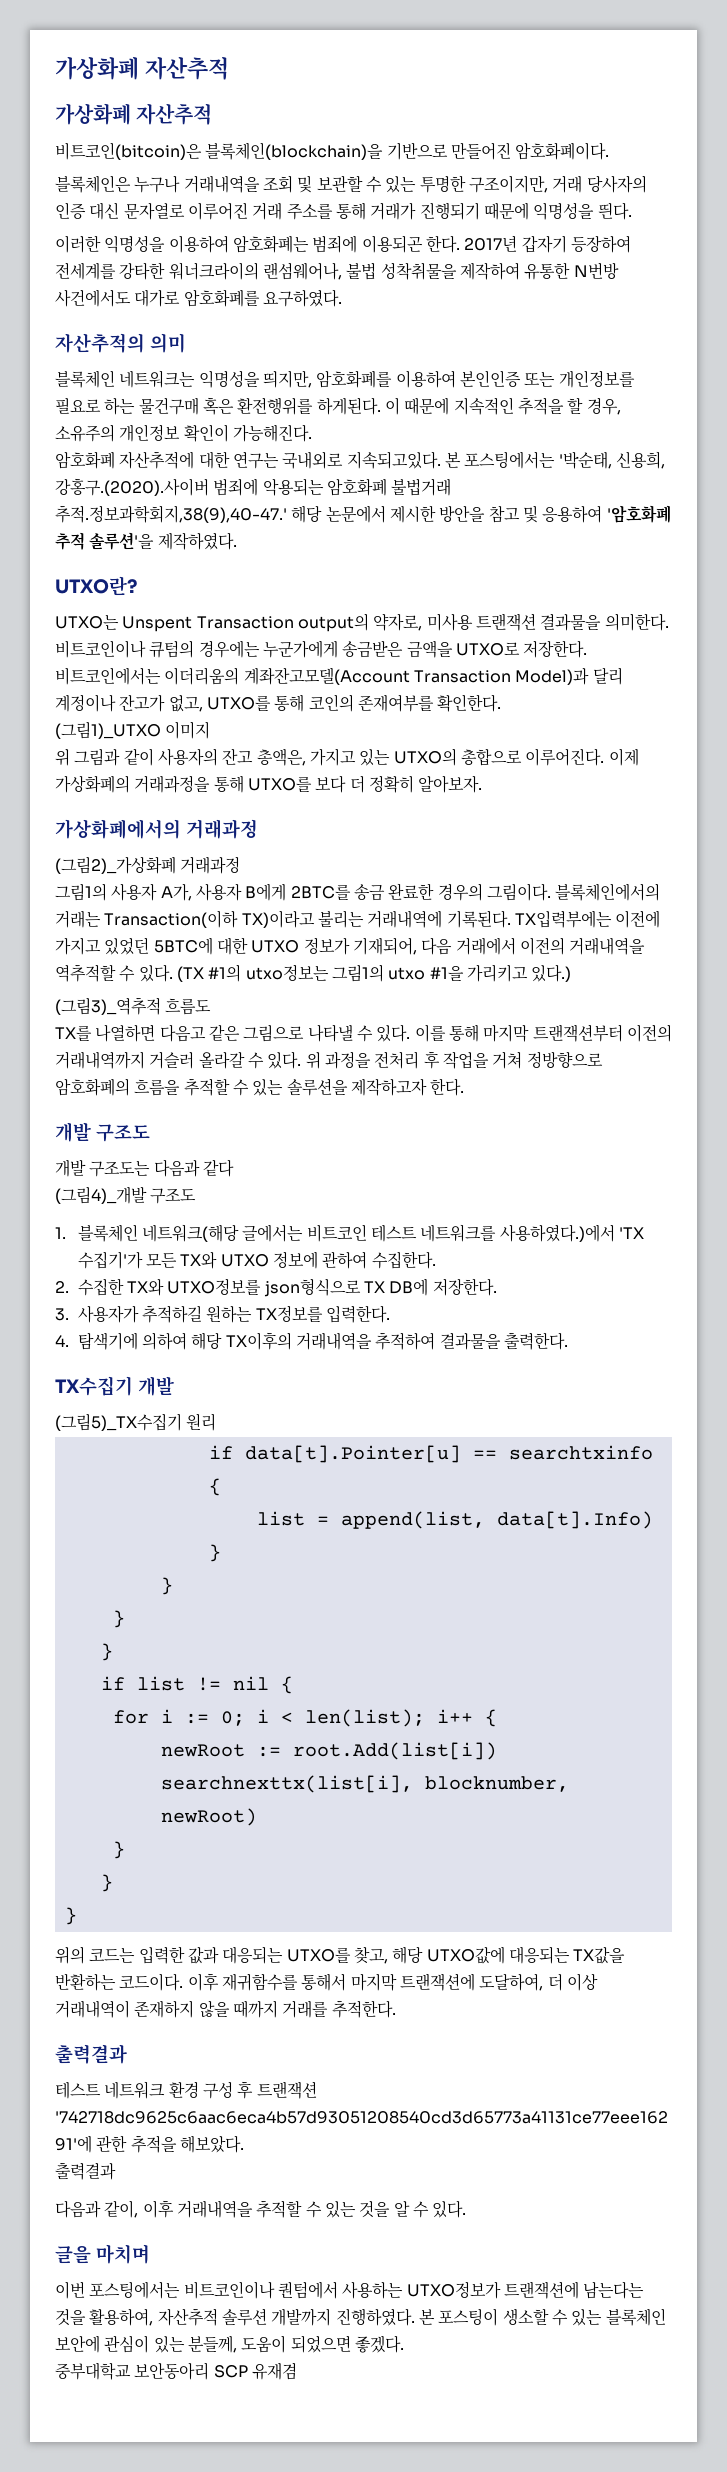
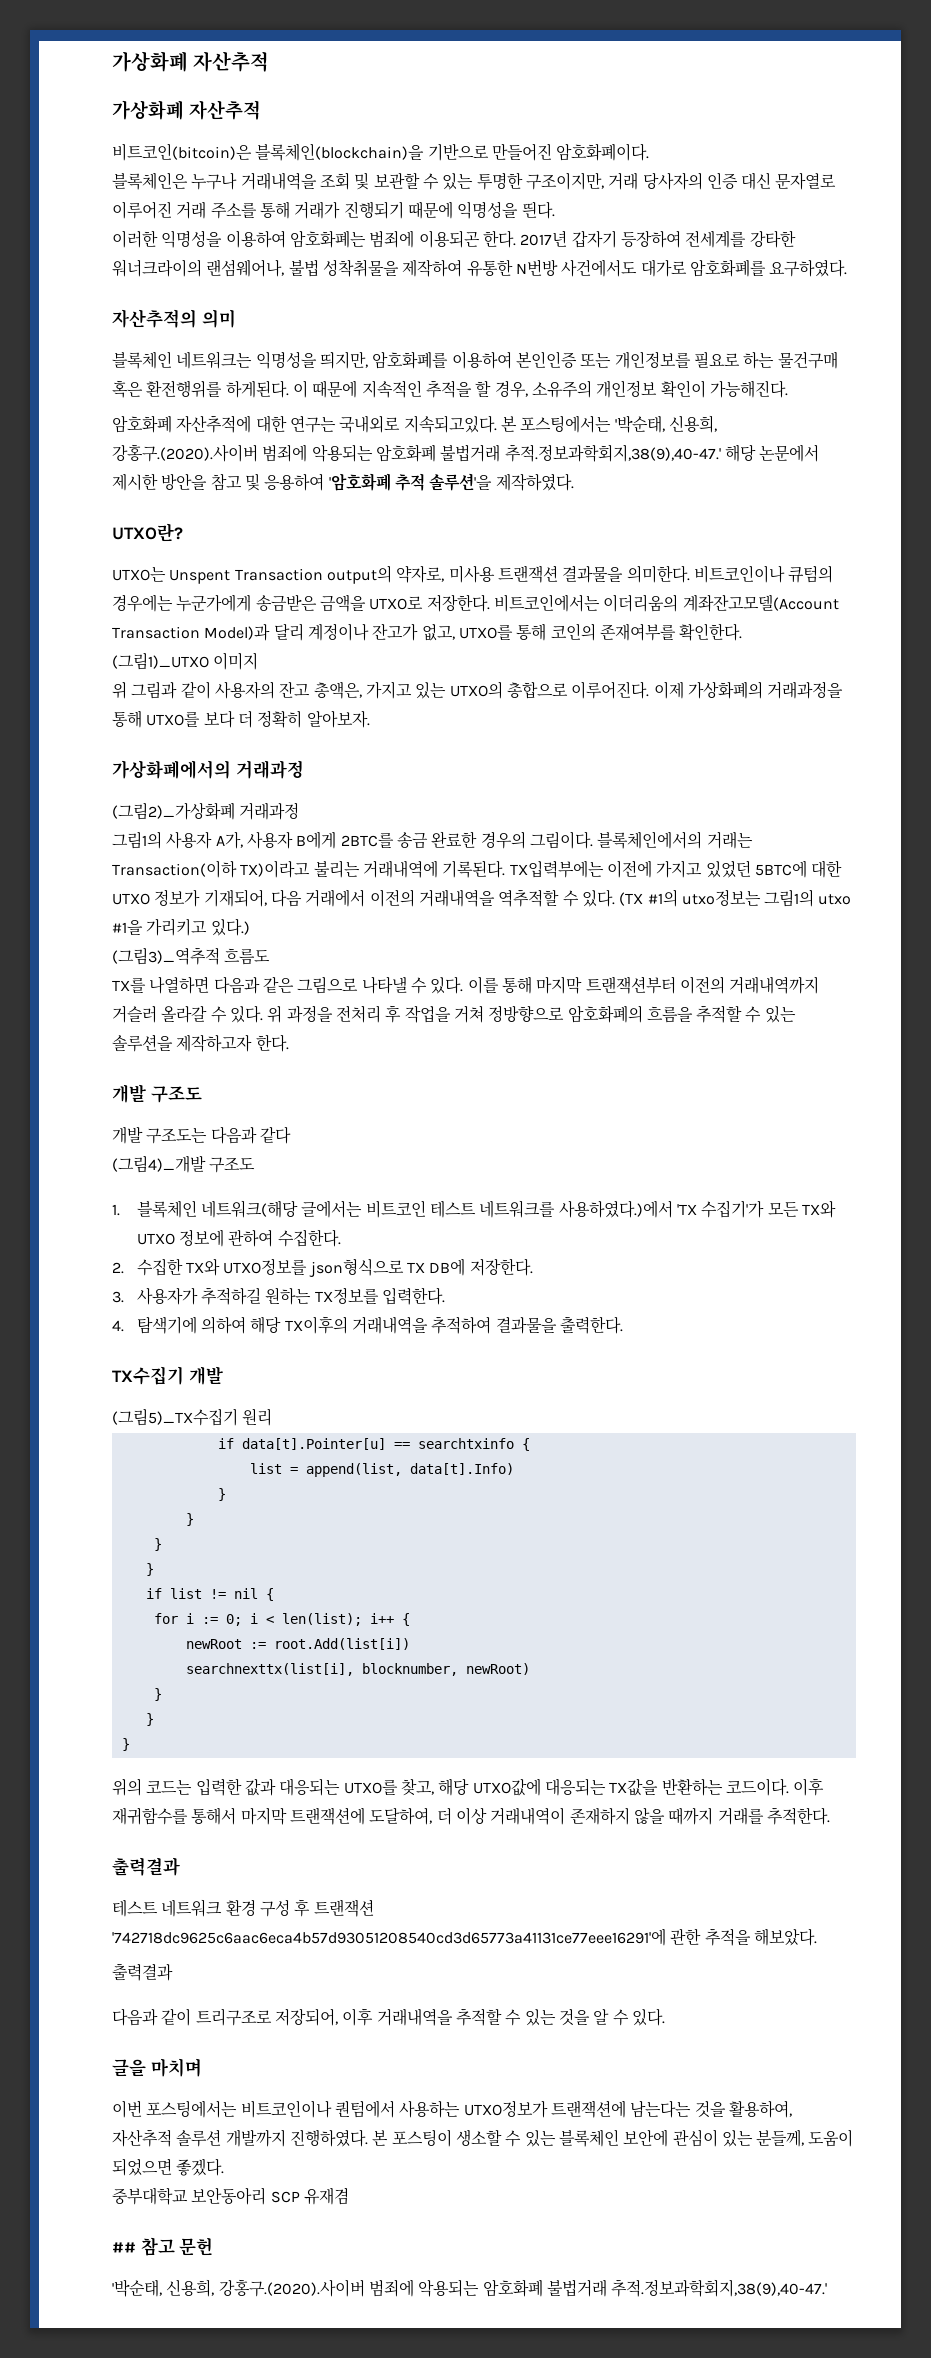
[159,1024,206,1042] 다음고 -> [213,976,260,994] 다음과
[104,2200,139,2218] 같이, -> [161,2008,338,2026] 같이 트리구조로 저장되어,
(297, 2371) none -> [112,2237,214,2256] [112,2279,828,2297] // ## 참고 문헌 // '박순태, 신용희, 강홍구.(2020).사이버 범죄에 악용되는 암호화폐 불법거래 추적.정보과학회지,38(9),40-47.'

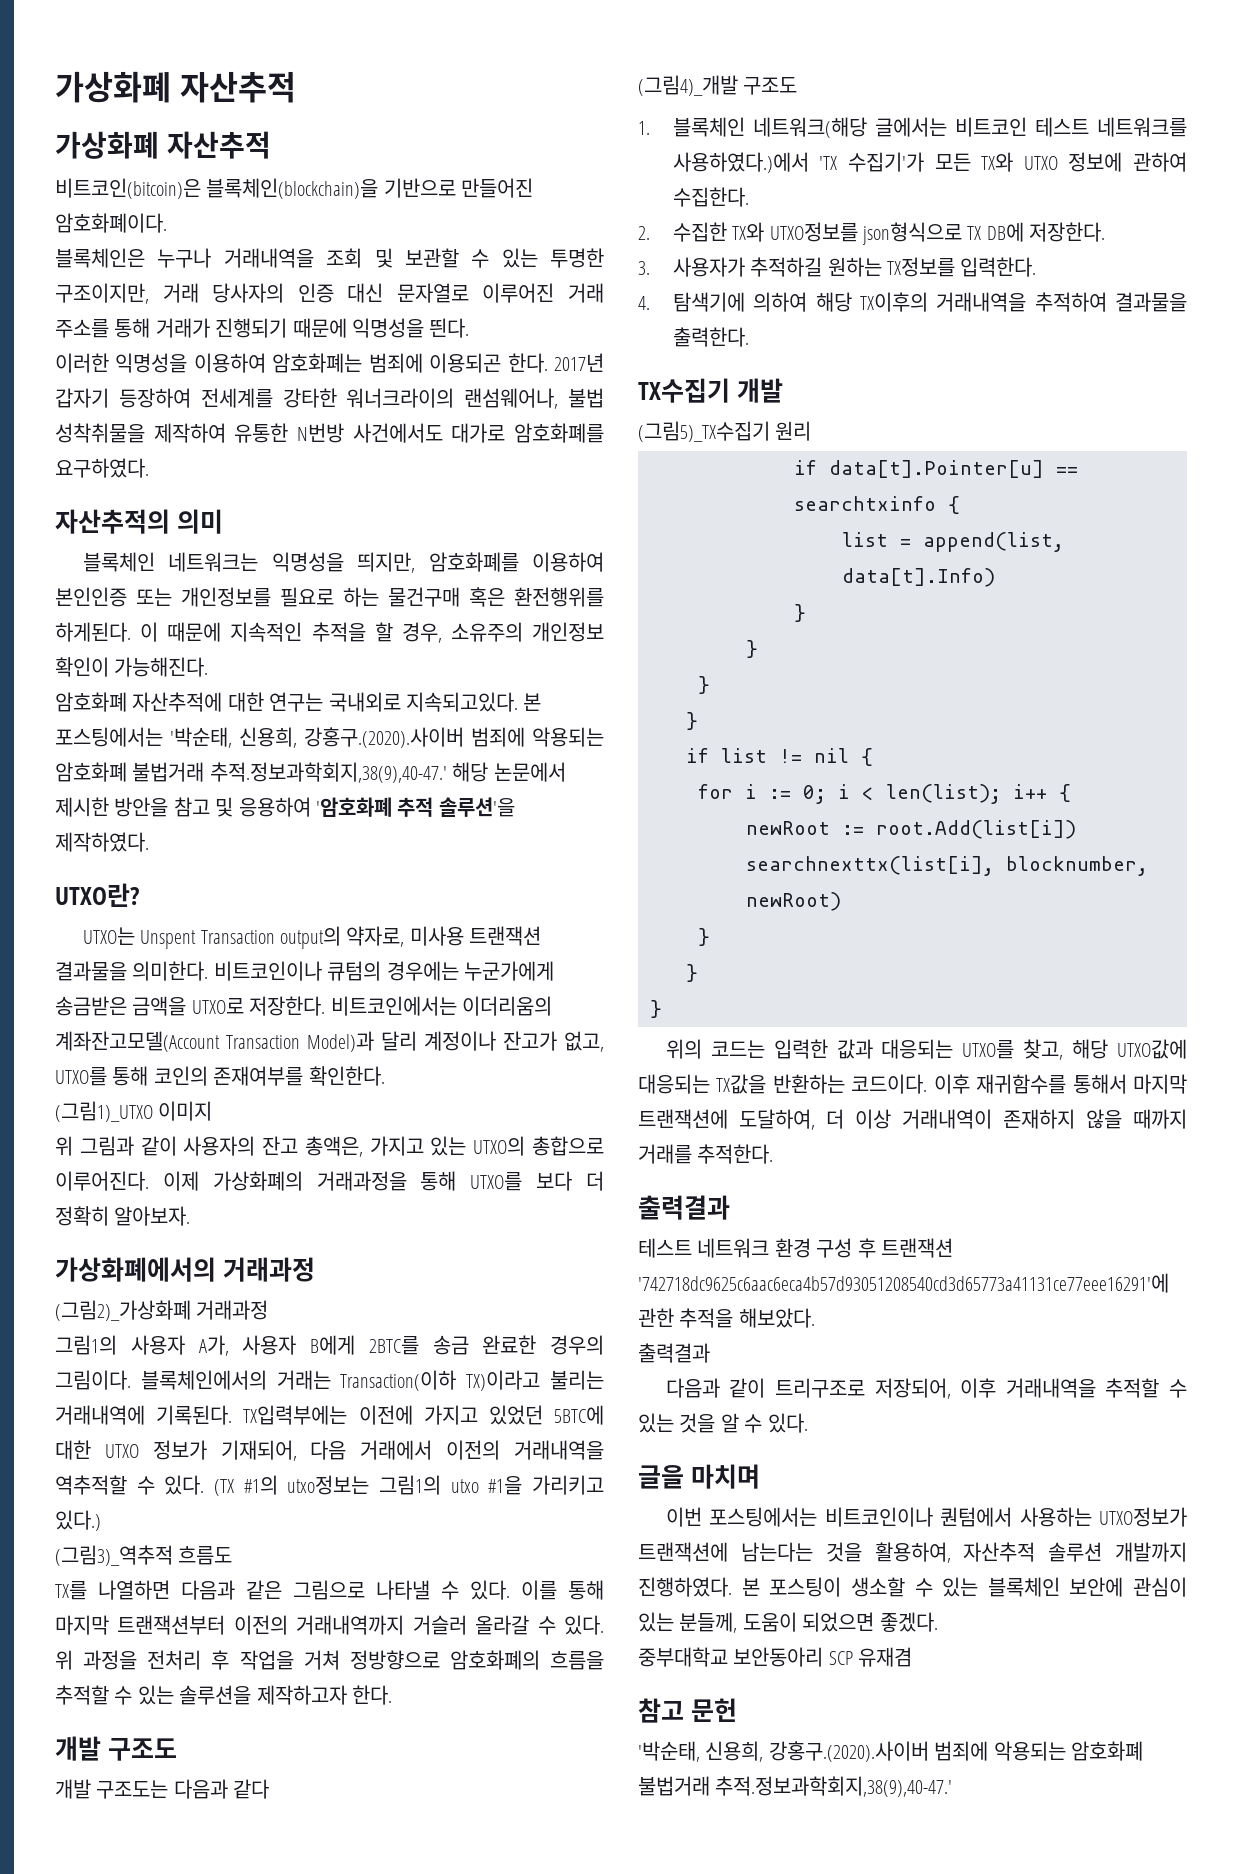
[112,2242,136,2253] ## -> (913, 1657) none

